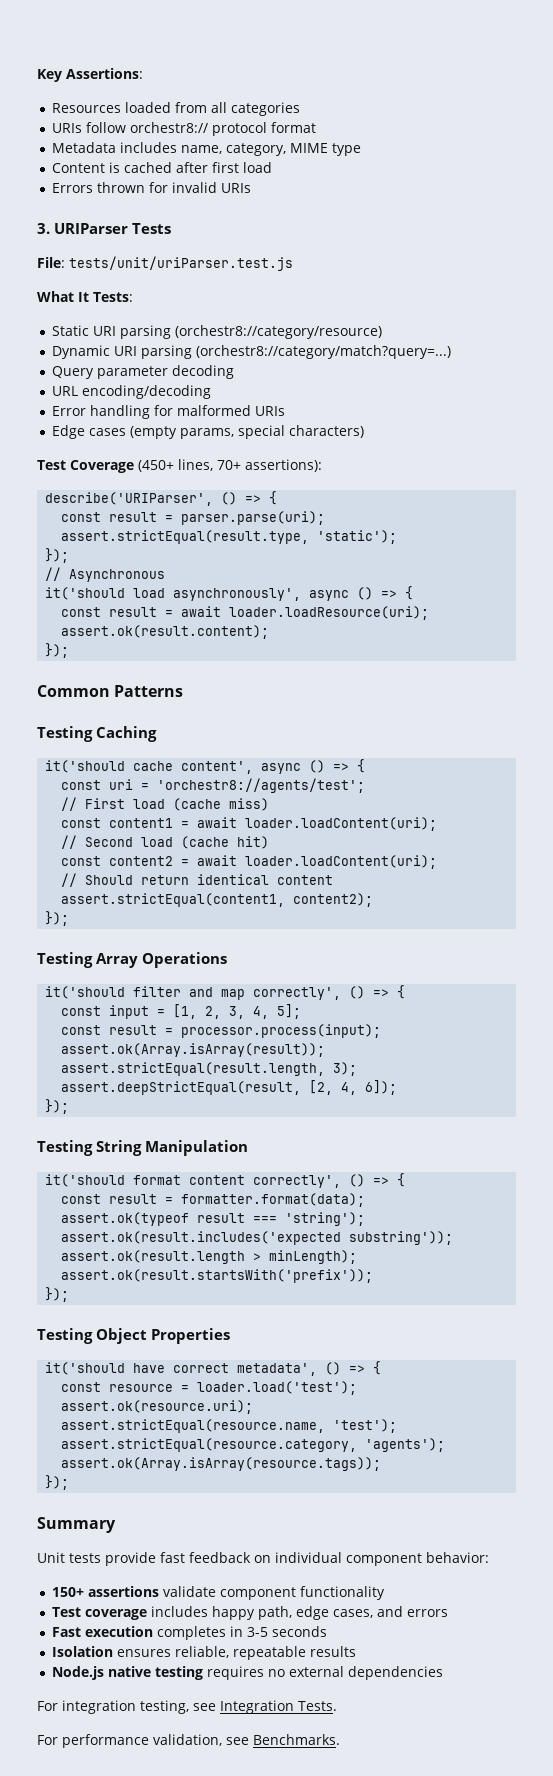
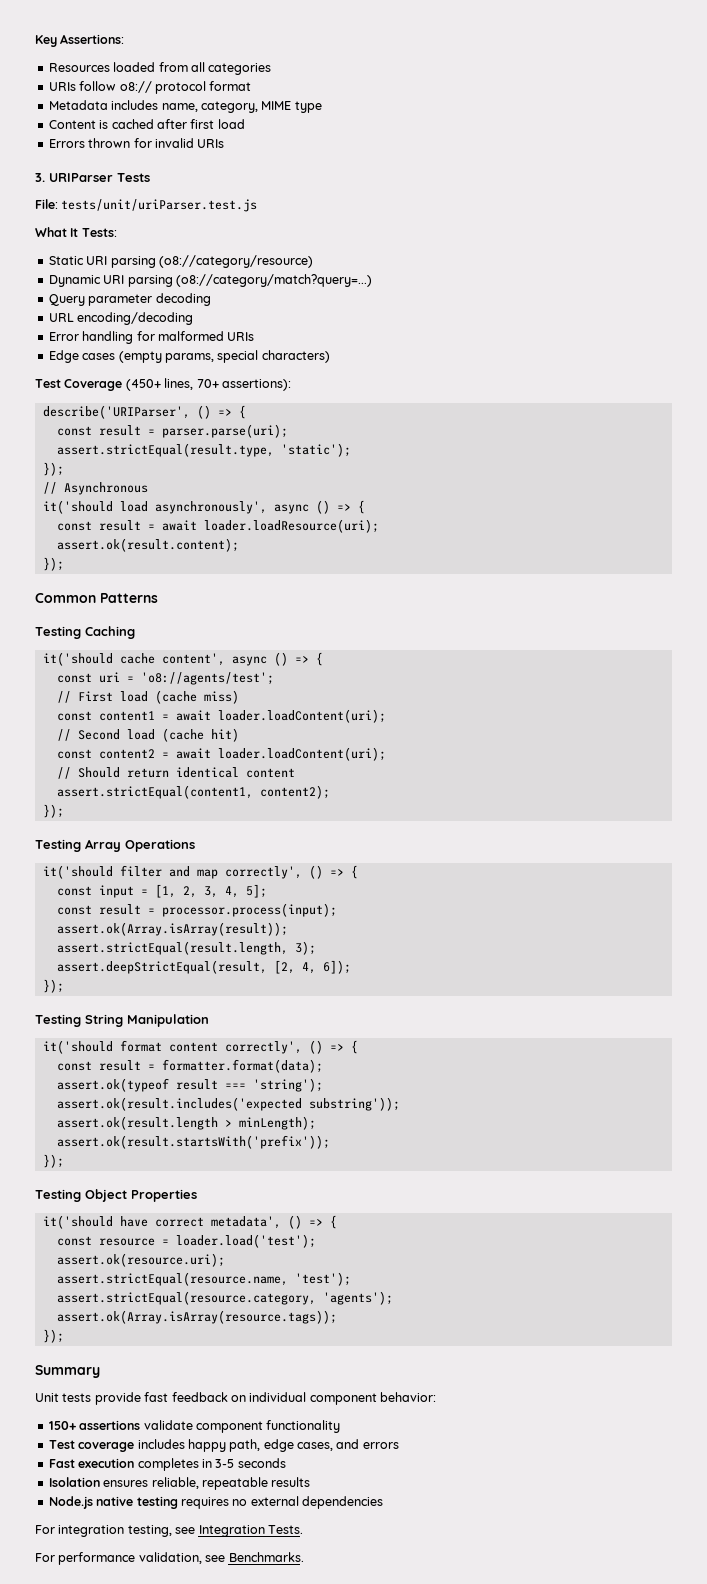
[129,122,208,133] orchestr8:// -> [119,81,152,93] o8://
[174,325,382,339] (orchestr8://category/resource) -> [158,255,313,268] (o8://category/resource)
[195,345,451,359] (orchestr8://category/match?query=...) -> [175,274,372,287] (o8://category/match?query=...)
[157,778,366,793] 'orchestr8://agents/test'; -> [140,672,274,685] 'o8://agents/test';

